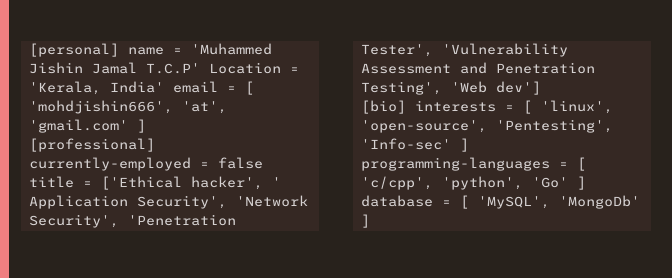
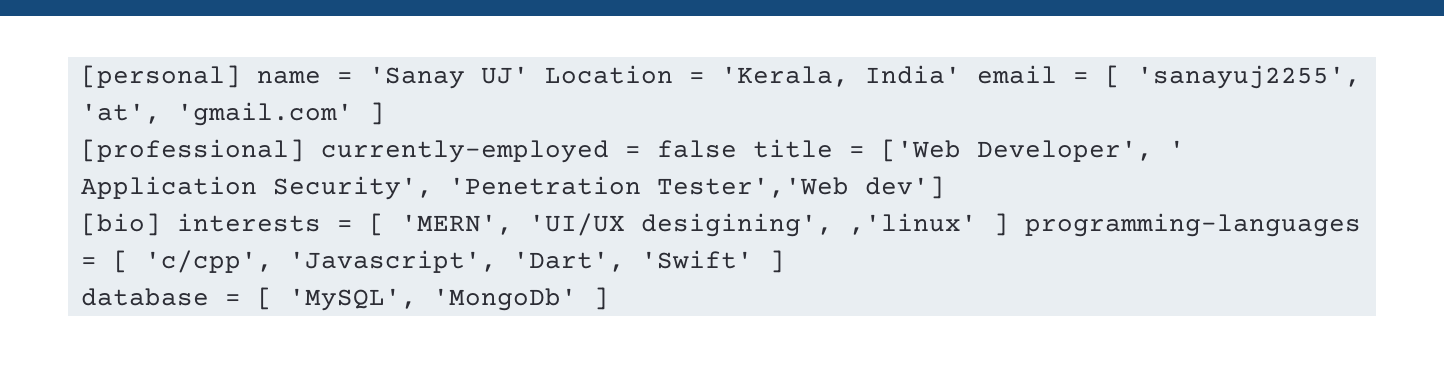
[191,43,273,55] [29,62,201,74] 'Muhammed Jishin Jamal T.C.P' -> [369,66,530,89] 'Sanay UJ'
[29,100,174,114] 'mohdjishin666', -> [1137,65,1362,89] 'sanayuj2255',
[101,176,264,190] ['Ethical hacker', -> [881,139,1154,162] ['Web Developer',
[236,195,309,207] [29,214,237,228] [361,43,569,57] [361,62,596,74] [361,81,488,95] 'Network Security', 'Penetration Tester', 'Vulnerability Assessment and Penetration Testing', 'Web -> [449,176,850,198] 'Penetration Tester','Web
[541,100,614,114] [361,119,614,133] [361,138,452,150] 'linux', 'open-source', 'Pentesting', 'Info-sec' -> [401,213,978,237] 'MERN', 'UI/UX desigining', ,'linux'
[442,176,569,190] 'python', 'Go' -> [289,250,754,273] 'Javascript', 'Dart', 'Swift'

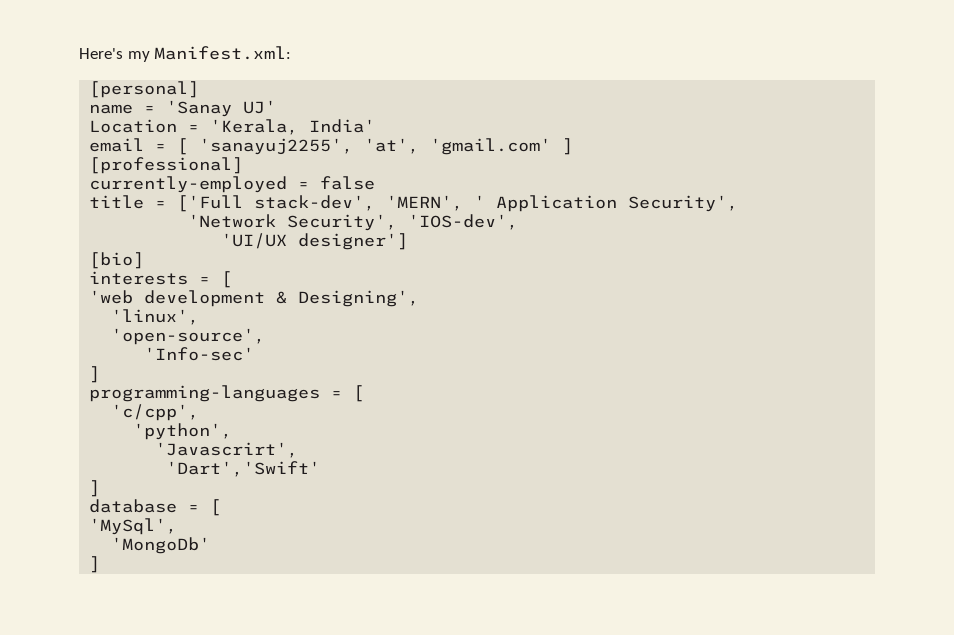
(81, 76) none -> [79,46,292,62] Here's my Manifest.xml: //
(242, 76) none -> (200, 89) //
(530, 75) none -> (277, 107) //
(962, 74) none -> (376, 126) //
(306, 150) none -> (244, 165) //
(738, 149) none -> (376, 183) //
[881,139,1154,162] ['Web Developer', -> [177,195,464,212] ['Full stack-dev', 'MERN',
[449,176,946,199] 'Penetration Tester','Web dev'] -> [188,214,519,231] [221,233,409,250] // 'Network Security', 'IOS-dev', // 'UI/UX designer']
(162, 224) none -> (145, 260) //
[401,213,1010,237] 'MERN', 'UI/UX desigining', ,'linux' ] -> [89,290,420,307] [111,309,200,325] [111,328,266,345] [144,347,255,361] [89,366,101,383] // 'web development & Designing', // 'linux', // 'open-source', // 'Info-sec' // ] //
(130, 261) none -> (365, 393) //
[289,250,754,273] 'Javascript', 'Dart', 'Swift' -> [133,423,233,440] [155,442,299,458] [166,461,321,477] // 'python', // 'Javascrirt', // 'Dart','Swift' //
[289,288,418,311] 'MySQL', -> [89,518,178,535] // 'MySql', //
(578, 299) none -> (211, 545) //

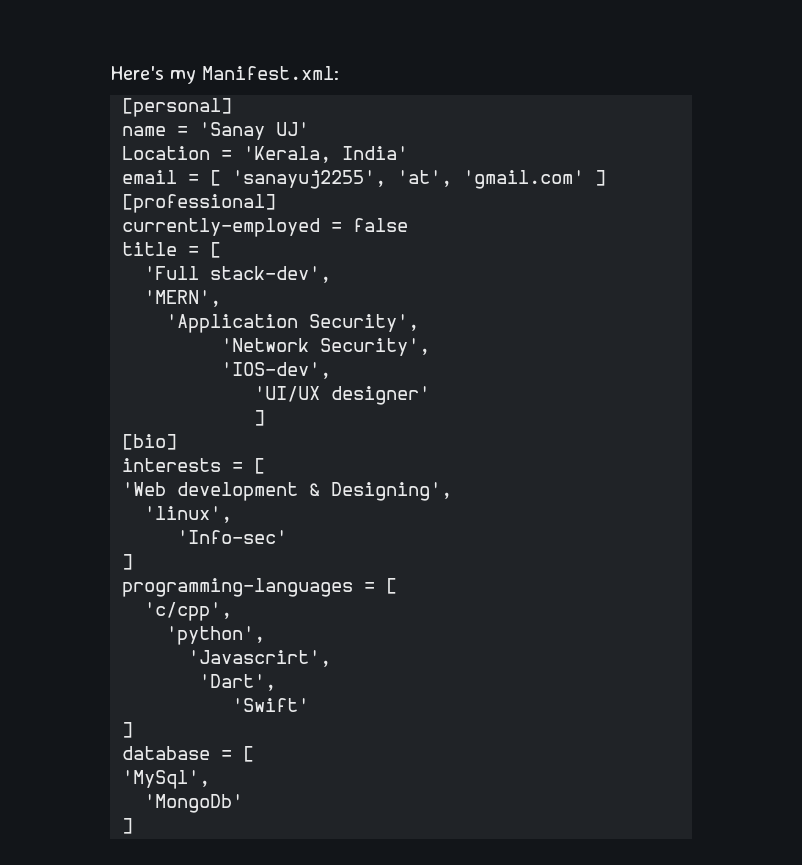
[177,195,244,212] ['Full -> [210,242,222,258] [144,266,200,280] [ // 'Full
(376, 203) none -> (332, 274) //
[474,195,618,212] ' Application -> [166,314,299,333] // 'Application
(398, 222) none -> (431, 347) //
[298,233,409,250] designer'] -> [331,386,431,405] [254,410,266,426] designer' // ]
[89,290,134,304] 'web -> [122,482,167,496] 'Web
[111,328,266,345] // 'open-source', -> (233, 514) none
[166,461,321,477] 'Dart','Swift' -> [199,674,277,691] [232,698,310,712] 'Dart', // 'Swift'

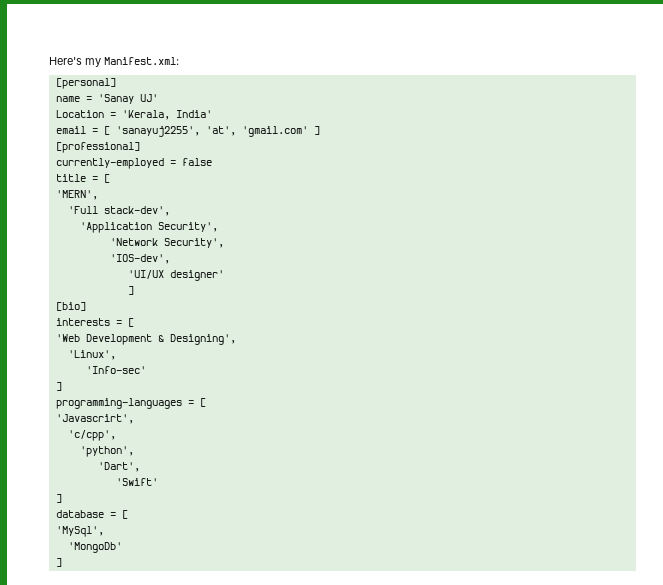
(222, 250) none -> [55,190,98,200] // 'MERN',
[144,290,222,307] // 'MERN', -> (170, 211) none
[177,482,299,501] development -> [85,334,152,345] Development
[144,506,233,523] 'linux', -> [67,350,116,360] 'Linux',
(398, 586) none -> [55,414,134,424] // 'Javascrirt',
[188,650,332,667] // 'Javascrirt', -> (134, 451) none

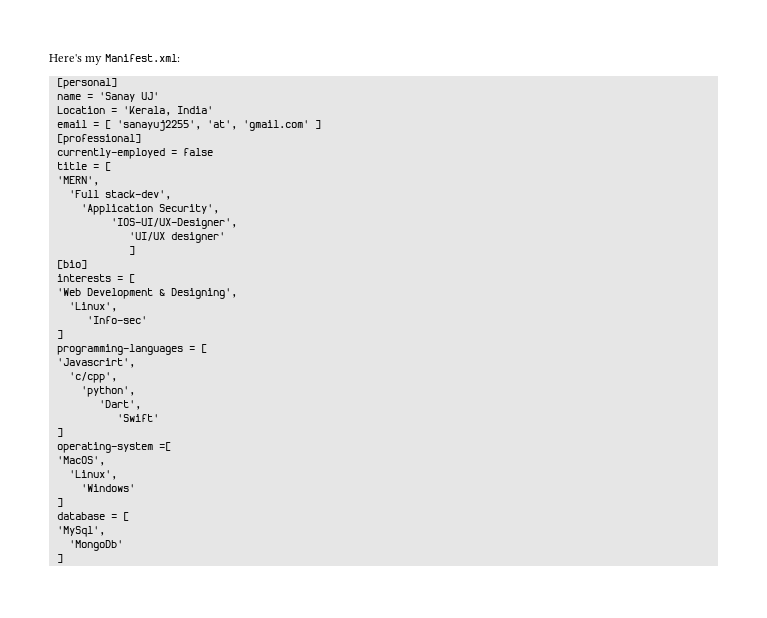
[109,238,224,248] [109,254,170,264] 'Network Security', // 'IOS-dev', -> [110,218,237,229] 'IOS-UI/UX-Designer',
(62, 498) none -> [56,442,171,453] [56,456,105,466] [68,470,117,480] [80,484,135,492] [56,498,63,507] // operating-system =[ // 'MacOS', // 'Linux', // 'Windows' // ]

